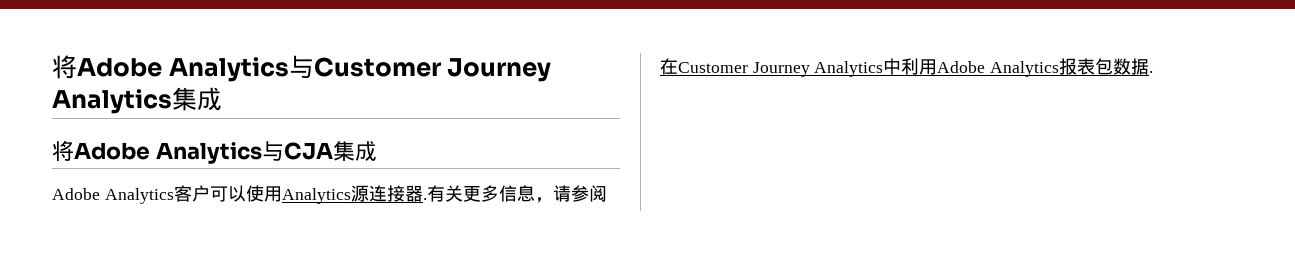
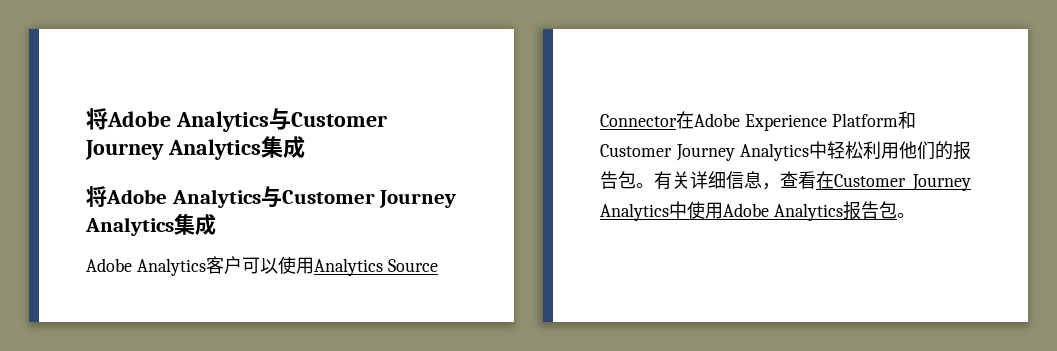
[283,142,333,160] CJA -> [281,190,457,208] [85,217,174,236] Customer Journey Analytics
[350,185,607,203] 源连接器.有关更多信息，请参阅 -> [387,259,438,272] [600,111,916,131] [600,141,971,161] [600,171,816,190] Source Connector在Adobe Experience Platform和Customer Journey Analytics中轻松利用他们的报告包。有关详细信息，查看
[901,58,920,75] 利 -> [687,201,705,219] 使
[1077,58,1154,75] 表包数据. -> [860,201,915,219] 告包。

